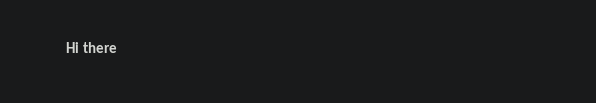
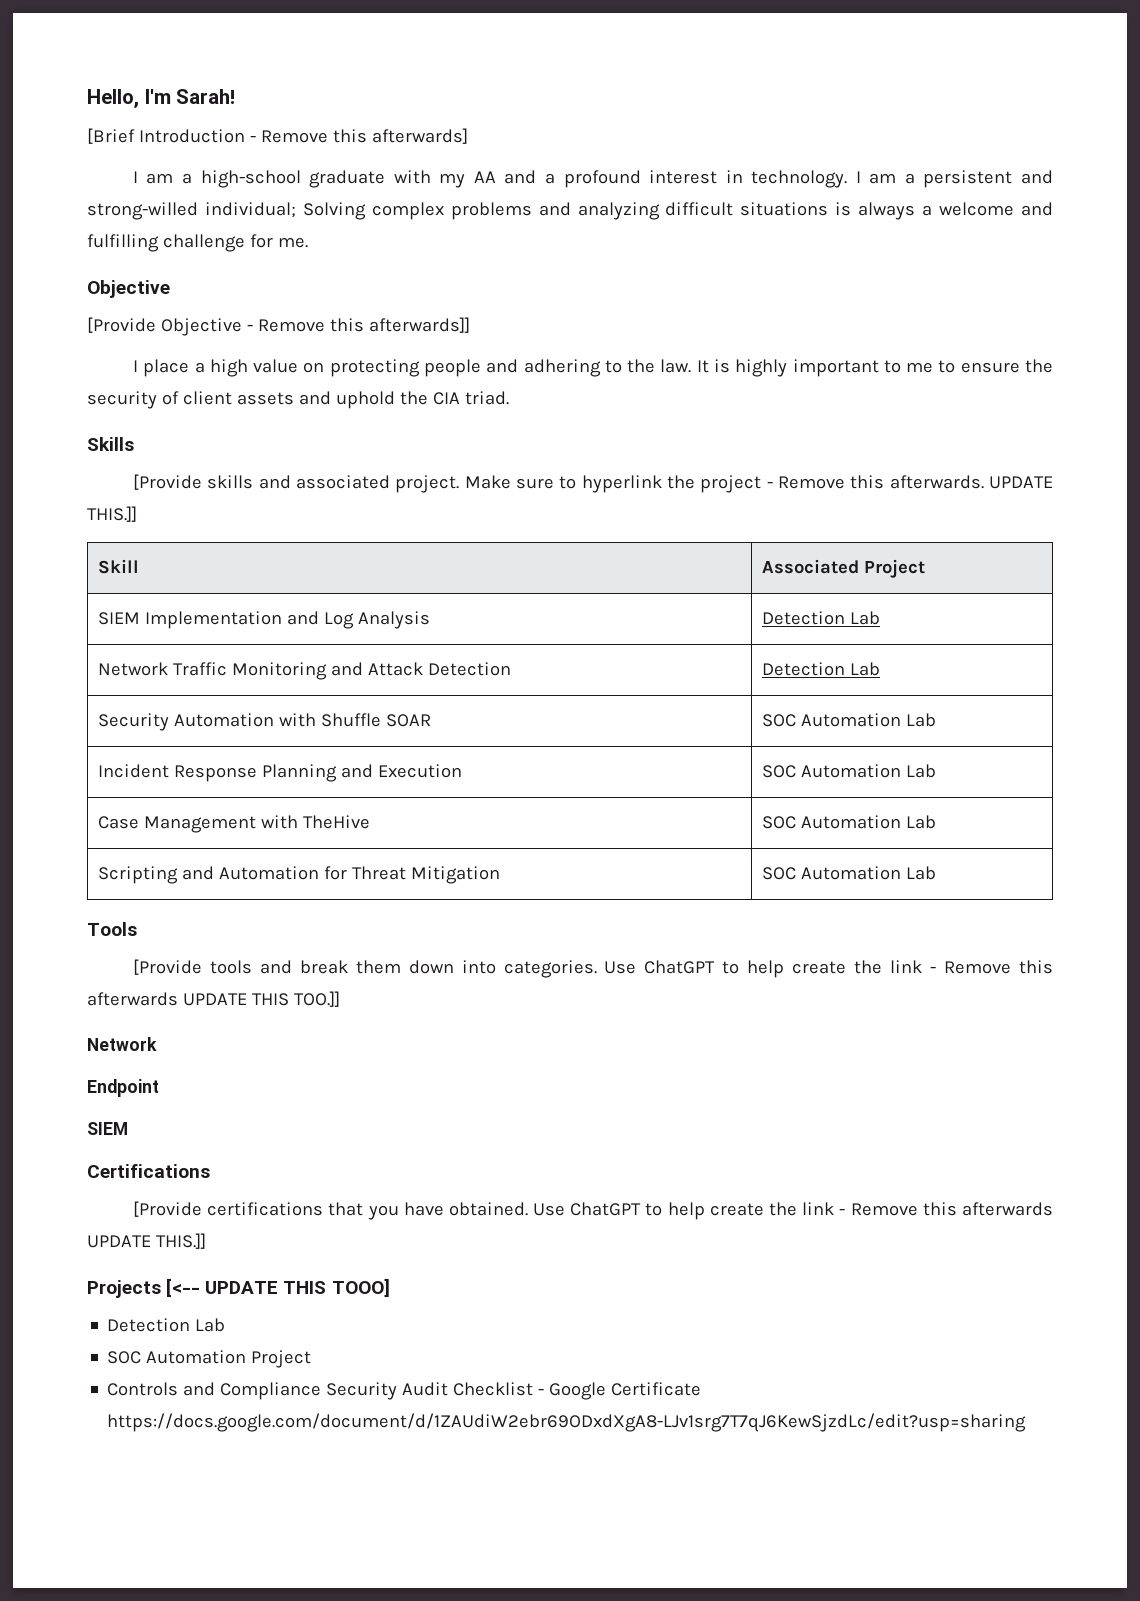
[66,42,117,53] Hi there -> [87,89,236,108] [87,128,468,144] [132,170,1053,188] [87,202,1053,220] [87,234,308,252] [87,280,170,298] [87,317,470,336] [132,359,1054,377] [87,391,509,409] [87,437,134,451] [132,474,1054,493] [87,506,137,522] [98,559,140,574] [762,559,926,578] [98,611,431,629] [762,611,881,625] [98,662,512,680] [762,662,881,676] [98,713,432,731] [762,713,937,727] [98,764,463,782] [762,764,937,778] [98,815,371,833] [762,815,937,829] [98,866,501,884] [762,866,937,880] [87,922,137,936] [132,959,1054,978] [87,991,340,1007] [87,1037,157,1051] [87,1079,159,1097] [87,1122,128,1135] [87,1164,210,1178] [132,1201,1054,1220] [87,1233,206,1249] [87,1278,390,1298] [107,1318,226,1332] [107,1350,312,1368] [107,1382,702,1400] [107,1413,1027,1432] Hello, I'm Sarah! // [Brief Introduction - Remove this afterwards] // I am a high-school graduate with my AA and a profound interest in technology. I am a persistent and strong-willed individual; Solving complex problems and analyzing difficult situations is always a welcome and fulfilling challenge for me. // Objective // [Provide Objective - Remove this afterwards]] // I place a high value on protecting people and adhering to the law. It is highly important to me to ensure the security of client assets and uphold the CIA triad. // Skills // [Provide skills and associated project. Make sure to hyperlink the project - Remove this afterwards. UPDATE THIS.]] // Skill | Associated Project // SIEM Implementation and Log Analysis | Detection Lab // Network Traffic Monitoring and Attack Detection | Detection Lab // Security Automation with Shuffle SOAR | SOC Automation Lab // Incident Response Planning and Execution | SOC Automation Lab // Case Management with TheHive | SOC Automation Lab // Scripting and Automation for Threat Mitigation | SOC Automation Lab // Tools // [Provide tools and break them down into categories. Use ChatGPT to help create the link - Remove this afterwards UPDATE THIS TOO.]] // Network // Endpoint // SIEM // Certifications // [Provide certifications that you have obtained. Use ChatGPT to help create the link - Remove this afterwards UPDATE THIS.]] // Projects [<-- UPDATE THIS TOOO] // Detection Lab // SOC Automation Project // Controls and Compliance Security Audit Checklist - Google Certificate https://docs.google.com/document/d/1ZAUdiW2ebr69ODxdXgA8-LJv1srg7T7qJ6KewSjzdLc/edit?usp=sharing

